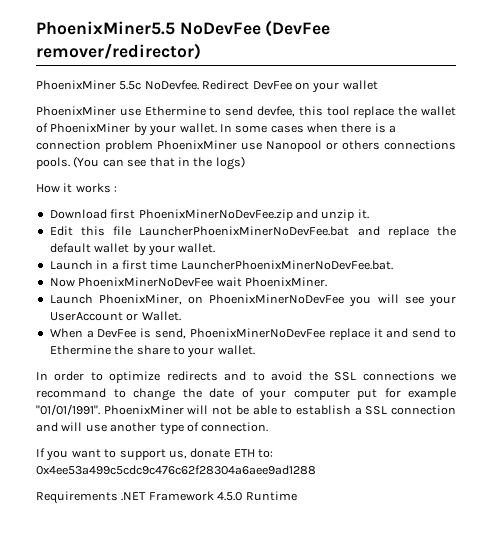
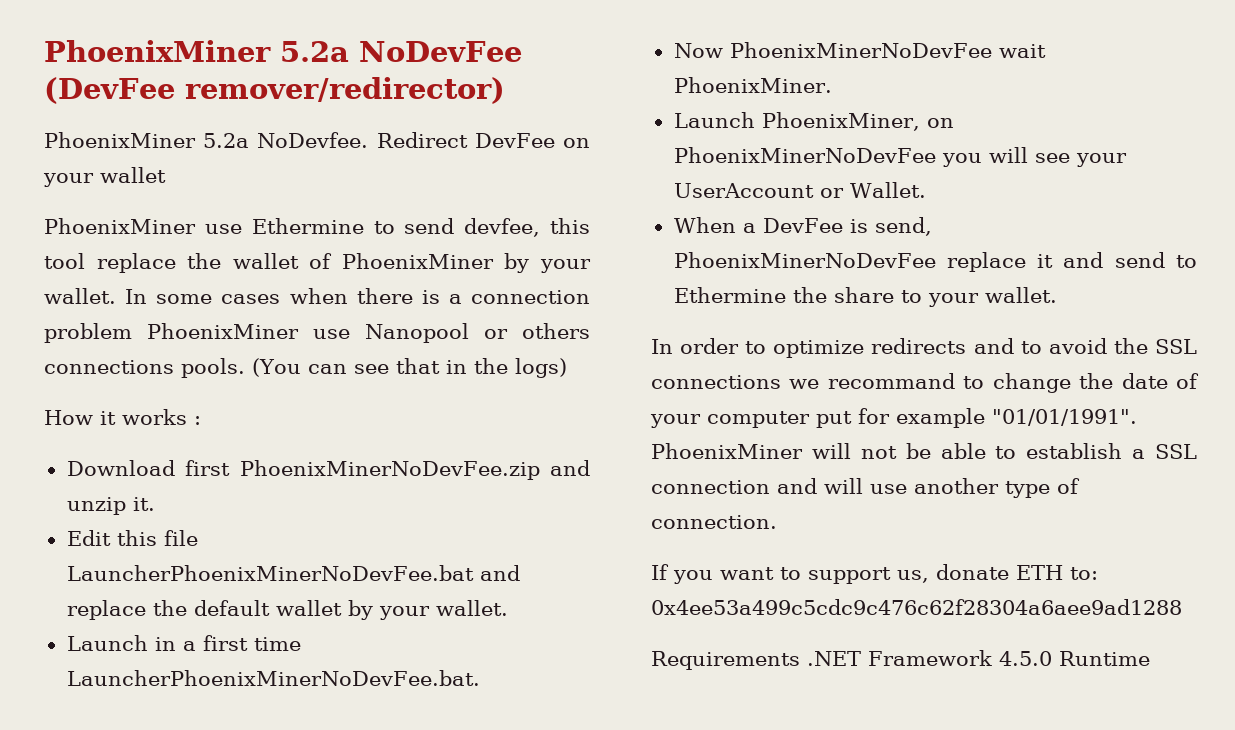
[36,21,175,35] PhoenixMiner5.5 -> [44,40,349,62] PhoenixMiner 5.2a
[119,81,142,90] 5.5c -> [203,133,250,148] 5.2a

